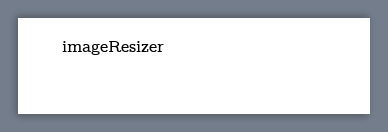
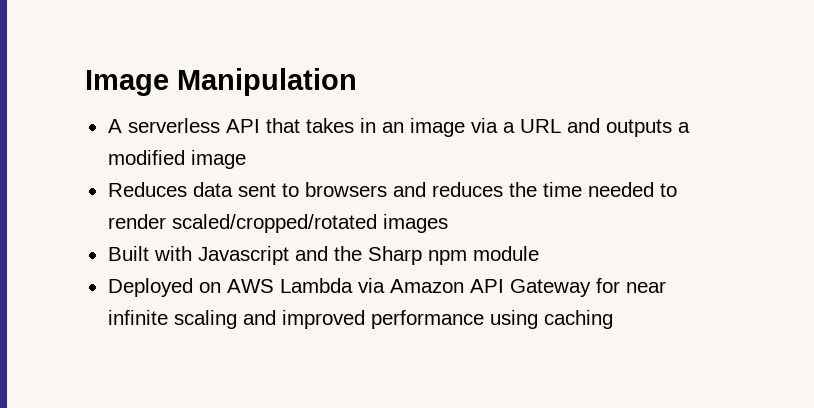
[62,41,164,55] imageResizer -> [85,68,357,96] [107,118,690,137] [107,150,246,169] [107,182,677,197] [107,214,448,233] [107,246,539,265] [107,278,666,297] [107,310,613,329] Image Manipulation // A serverless API that takes in an image via a URL and outputs a modified image // Reduces data sent to browsers and reduces the time needed to render scaled/cropped/rotated images // Built with Javascript and the Sharp npm module // Deployed on AWS Lambda via Amazon API Gateway for near infinite scaling and improved performance using caching

